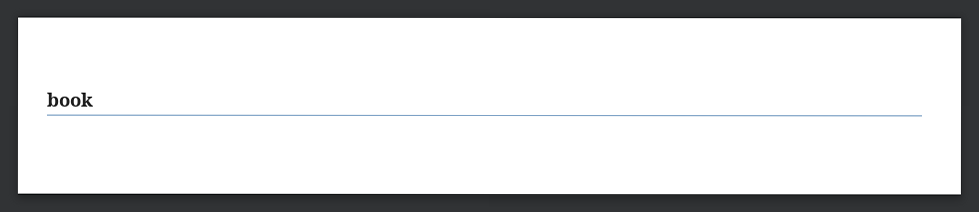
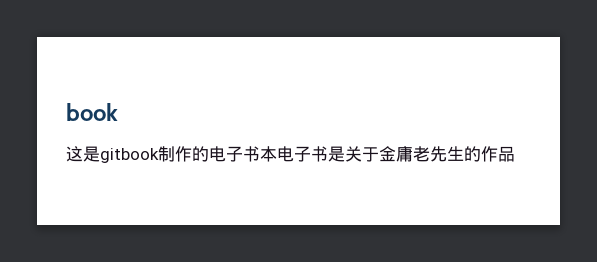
(94, 99) none -> [66,146,515,163] // 这是gitbook制作的电子书本电子书是关于金庸老先生的作品

